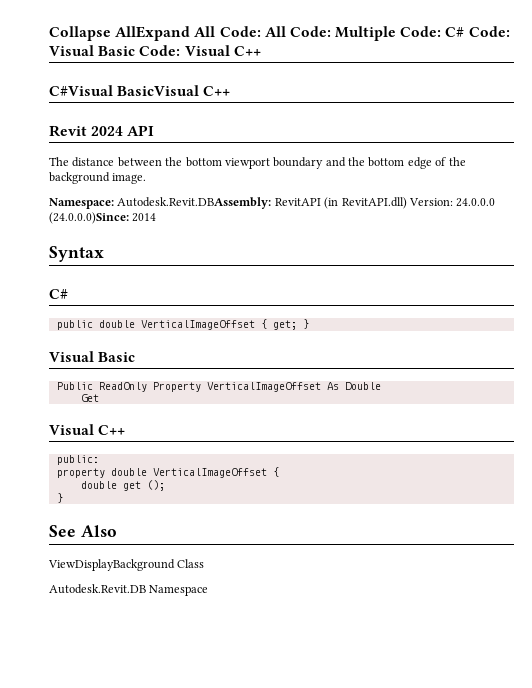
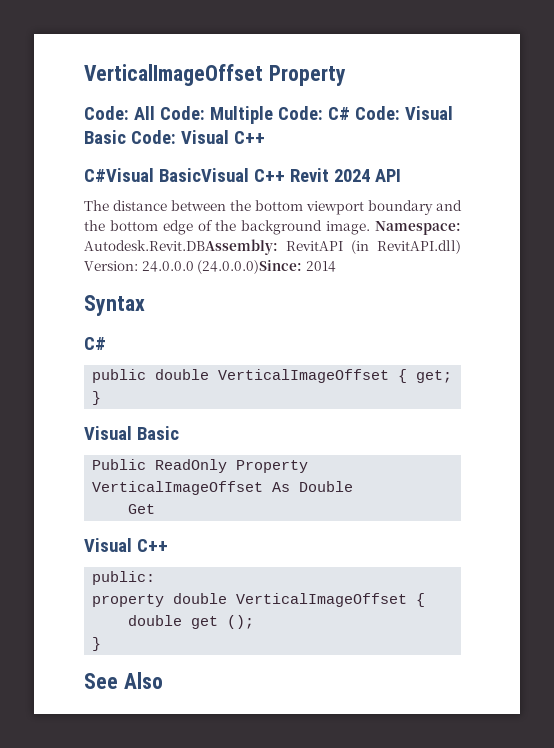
[49,26,216,41] Collapse AllExpand All -> [84,64,346,86] VerticalImageOffset Property //
(231, 91) // -> (285, 175) none
(147, 178) // -> (371, 228) none
[48,559,205,571] [49,584,209,596] // ViewDisplayBackground Class // Autodesk.Revit.DB Namespace -> (163, 680) none

